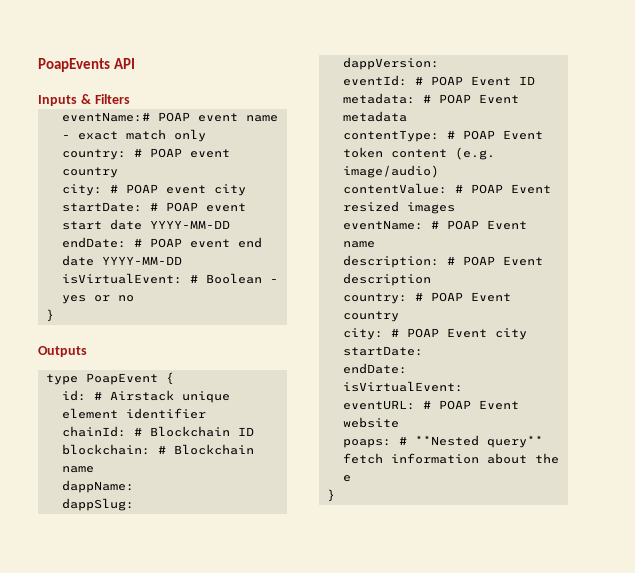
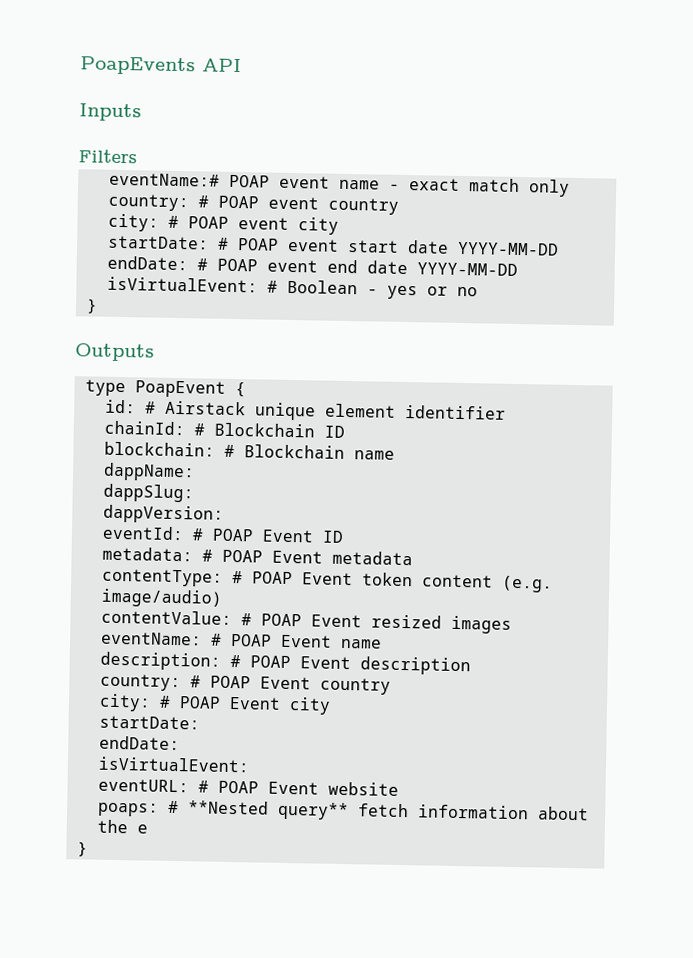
[80,94,91,104] & -> (142, 112) //

